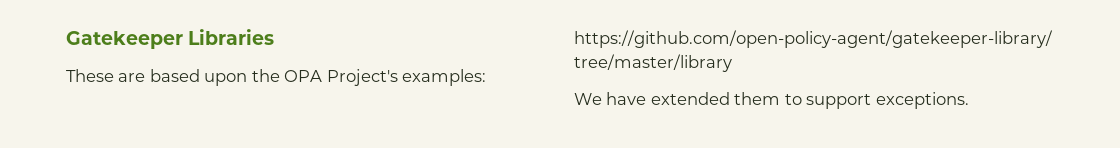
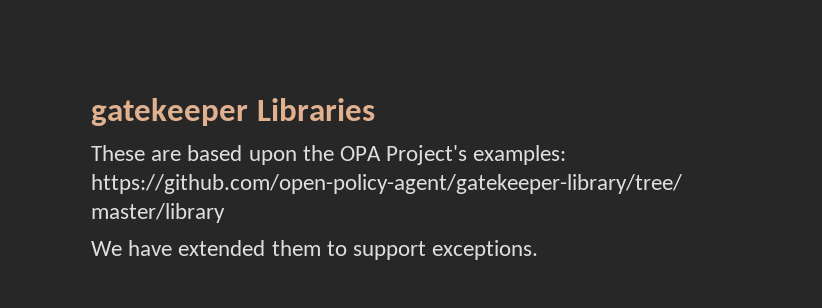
[66,31,183,49] Gatekeeper -> [91,98,248,126] gatekeeper

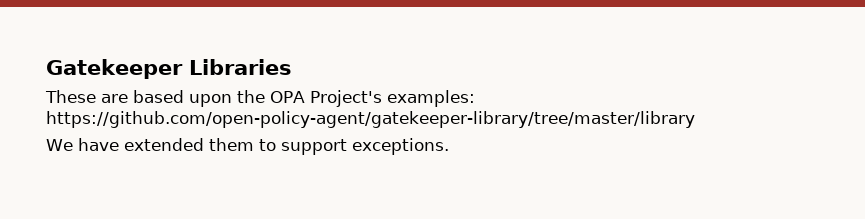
[91,98,248,126] gatekeeper -> [46,59,183,79] Gatekeeper

